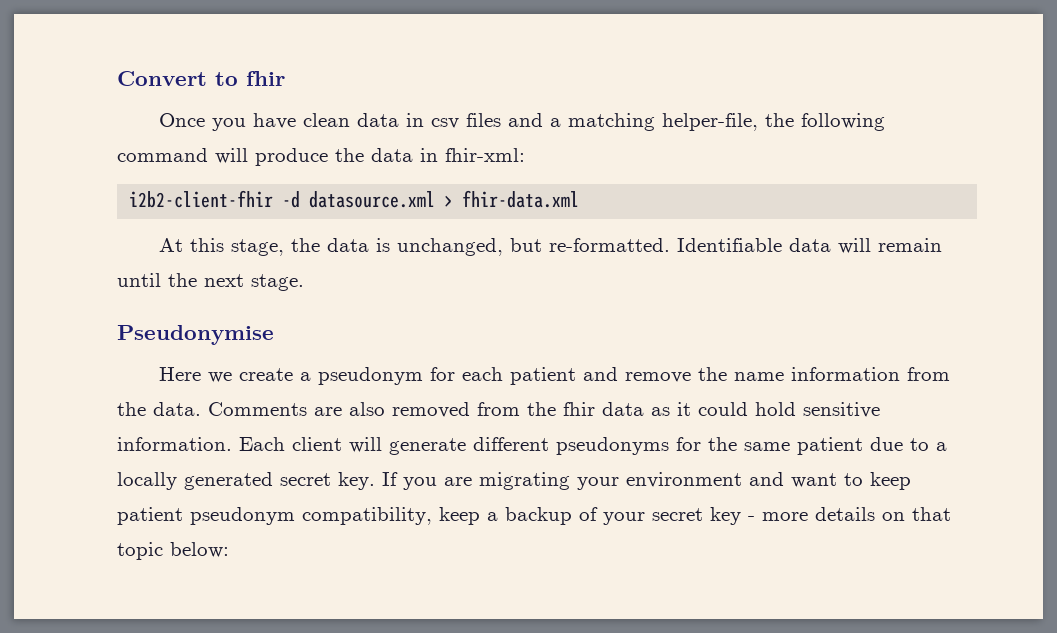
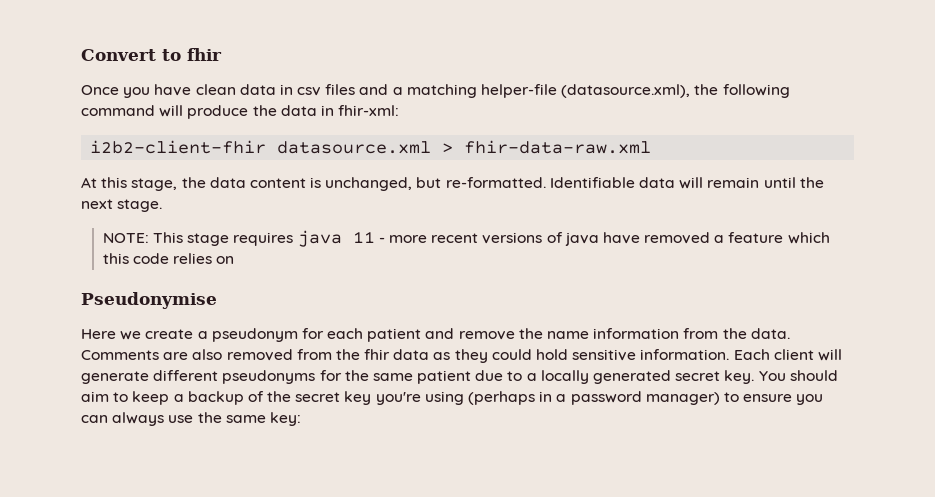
[662,113,759,131] helper-file, -> [481,84,691,98] helper-file (datasource.xml),
[282,191,301,208] -d -> (267, 147) none
[462,190,580,208] fhir-data.xml -> [464,140,652,154] fhir-data-raw.xml
(370, 245) none -> [249,178,306,188] content
(304, 282) none -> [102,230,830,247] [102,253,235,264] // NOTE: This stage requires java 11 - more recent versions of java have removed a feature which this code relies on
[677,402,691,416] it -> [454,349,488,363] they
[382,472,911,490] [117,507,432,525] If you are migrating your environment and want to keep patient pseudonym compatibility, -> [758,370,838,381] [81,391,129,402] You should aim to
[603,512,645,525] your -> [267,391,292,402] the
[748,507,951,521] [117,542,229,560] - more details on that topic below: -> [375,391,824,405] [81,412,301,426] you're using (perhaps in a password manager) to ensure you can always use the same key:

